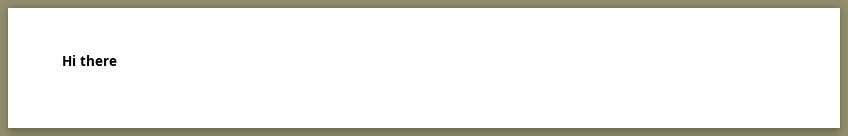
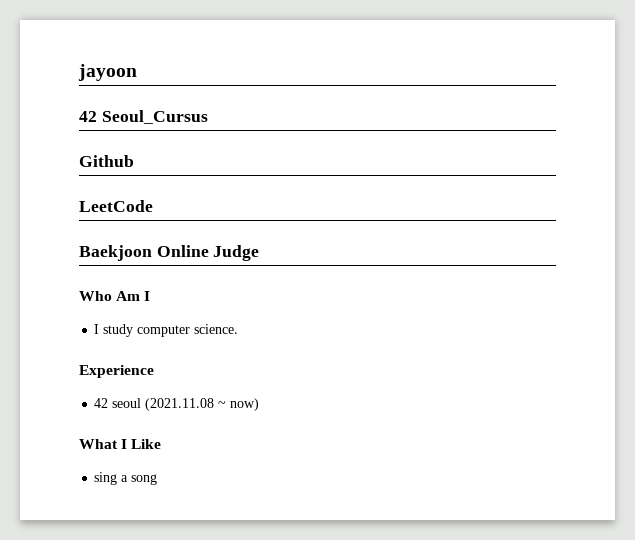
[62,55,117,66] Hi there -> [78,64,137,81] [79,110,208,124] [79,155,134,167] [79,200,153,212] [79,245,260,261] [79,291,151,301] [94,324,239,337] [79,365,154,378] [94,398,260,411] [79,439,162,449] [94,472,158,485] jayoon // 42 Seoul_Cursus // Github // LeetCode // Baekjoon Online Judge // Who Am I // I study computer science. // Experience // 42 seoul (2021.11.08 ~ now) // What I Like // sing a song

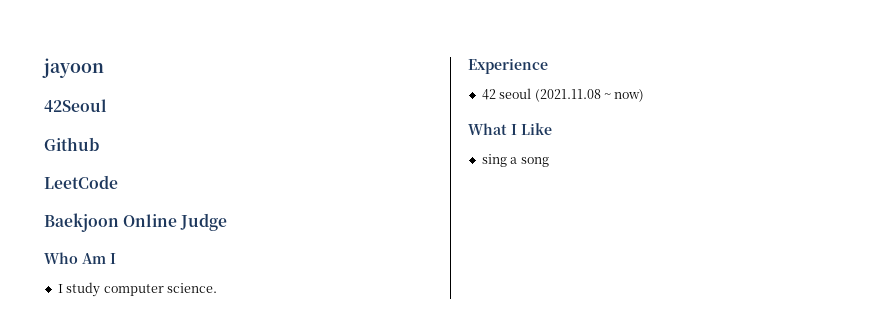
[79,110,208,124] 42 Seoul_Cursus -> [44,99,107,112] 42Seoul

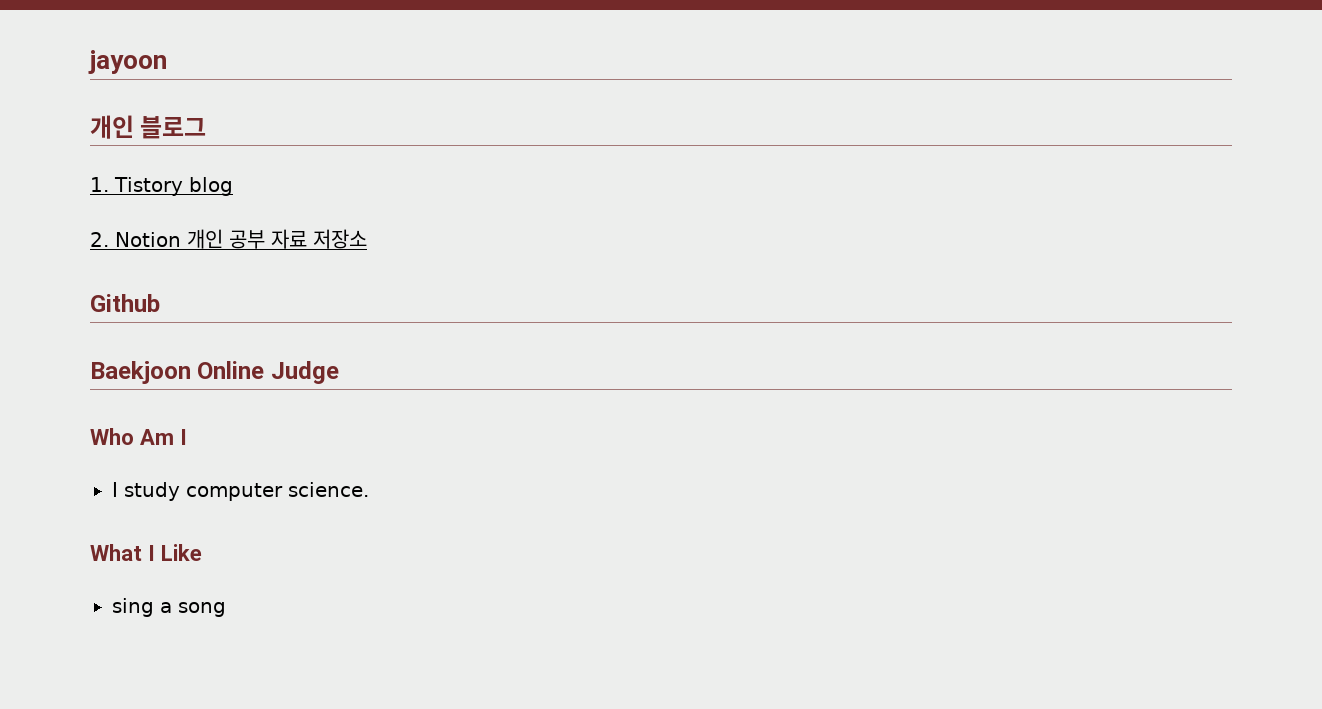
[44,99,107,112] 42Seoul -> [90,115,207,139] [90,177,233,196] [90,229,367,249] 개인 블로그 // 1. Tistory blog // 2. Notion 개인 공부 자료 저장소
[44,175,118,189] // LeetCode -> (160, 303) none
[468,58,548,74] [481,88,645,102] // Experience // 42 seoul (2021.11.08 ~ now) -> (369, 489) none

